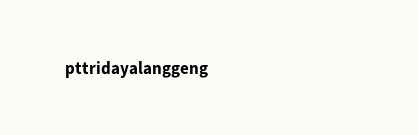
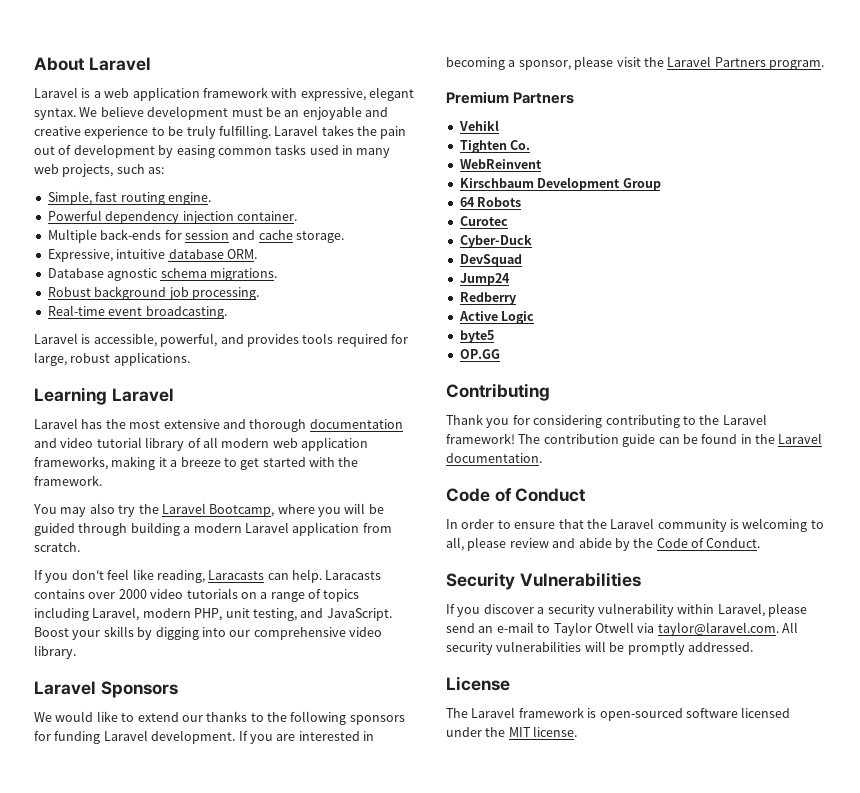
[65,61,208,78] pttridayalanggeng -> [34,57,151,71] [34,87,414,101] [34,106,388,120] [34,125,407,139] [34,144,391,158] [34,164,165,177] [47,191,211,205] [47,210,297,224] [47,229,344,243] [47,249,257,262] [47,268,277,281] [47,286,259,300] [47,305,227,319] [34,333,408,347] [34,352,190,366] [34,387,174,405] [34,418,403,432] [34,437,368,451] [34,456,359,470] [34,475,102,486] [33,503,384,517] [34,522,392,536] [34,542,80,552] [34,569,382,583] [34,588,360,602] [34,607,392,621] [34,626,382,640] [34,645,76,659] [34,681,178,698] [34,711,405,725] [34,730,374,744] [446,56,824,70] [446,91,575,104] [458,120,499,131] [459,140,531,153] [459,159,542,169] [459,177,661,191] [459,197,522,207] [459,216,508,226] [459,235,532,248] [459,254,522,267] [459,273,510,286] [459,292,516,305] [458,311,535,324] [459,330,494,343] [459,349,500,359] [446,383,550,401] [446,414,767,428] [446,433,823,447] [446,453,542,463] [446,488,587,502] [446,518,824,532] [446,537,761,551] [446,572,641,590] [446,603,807,617] [446,622,798,636] [446,641,753,655] [446,676,510,691] [446,707,791,721] [446,726,578,737] About Laravel // Laravel is a web application framework with expressive, elegant syntax. We believe development must be an enjoyable and creative experience to be truly fulfilling. Laravel takes the pain out of development by easing common tasks used in many web projects, such as: // Simple, fast routing engine. // Powerful dependency injection container. // Multiple back-ends for session and cache storage. // Expressive, intuitive database ORM. // Database agnostic schema migrations. // Robust background job processing. // Real-time event broadcasting. // Laravel is accessible, powerful, and provides tools required for large, robust applications. // Learning Laravel // Laravel has the most extensive and thorough documentation and video tutorial library of all modern web application frameworks, making it a breeze to get started with the framework. // You may also try the Laravel Bootcamp, where you will be guided through building a modern Laravel application from scratch. // If you don't feel like reading, Laracasts can help. Laracasts contains over 2000 video tutorials on a range of topics including Laravel, modern PHP, unit testing, and JavaScript. Boost your skills by digging into our comprehensive video library. // Laravel Sponsors // We would like to extend our thanks to the following sponsors for funding Laravel development. If you are interested in becoming a sponsor, please visit the Laravel Partners program. // Premium Partners // Vehikl // Tighten Co. // WebReinvent // Kirschbaum Development Group // 64 Robots // Curotec // Cyber-Duck // DevSquad // Jump24 // Redberry // Active Logic // byte5 // OP.GG // Contributing // Thank you for considering contributing to the Laravel framework! The contribution guide can be found in the Laravel documentation. // Code of Conduct // In order to ensure that the Laravel community is welcoming to all, please review and abide by the Code of Conduct. // Security Vulnerabilities // If you discover a security vulnerability within Laravel, please send an e-mail to Taylor Otwell via taylor@laravel.com. All security vulnerabilities will be promptly addressed. // License // The Laravel framework is open-sourced software licensed under the MIT license.

